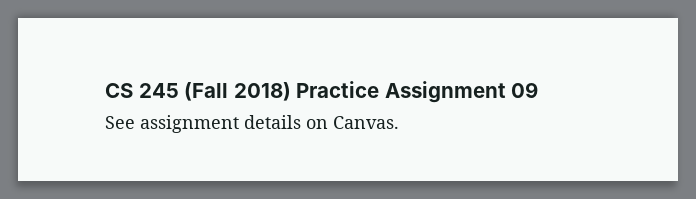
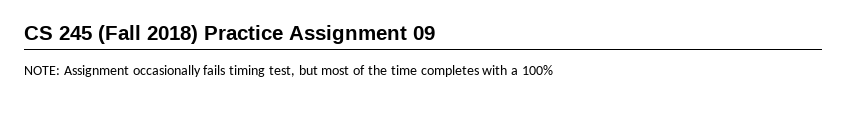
[105,115,399,133] See assignment details on Canvas. -> [24,65,553,77] NOTE: Assignment occasionally fails timing test, but most of the time completes with a 100%

